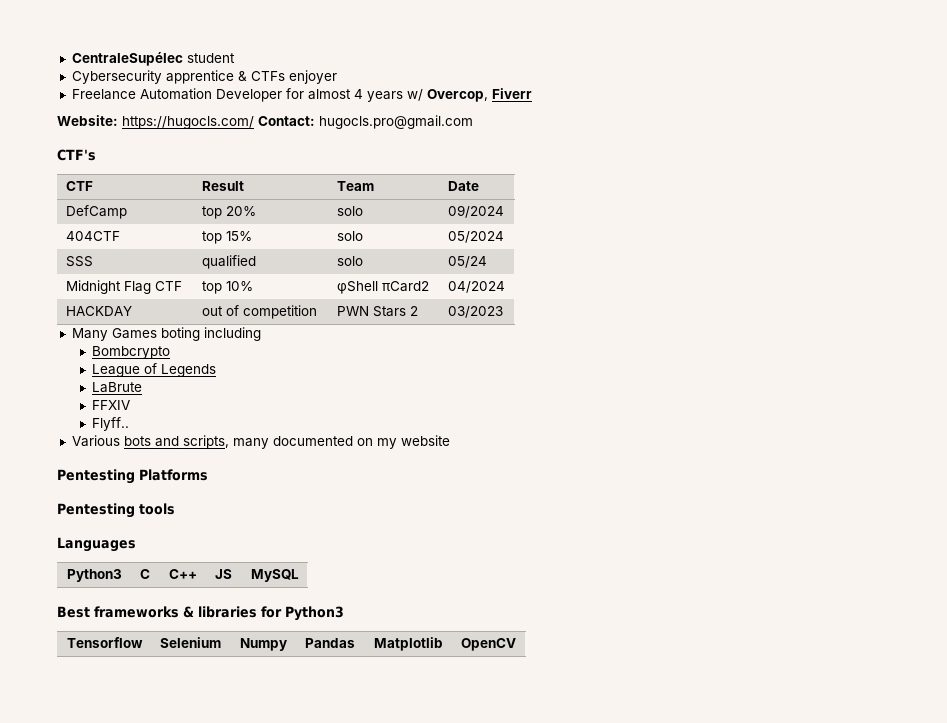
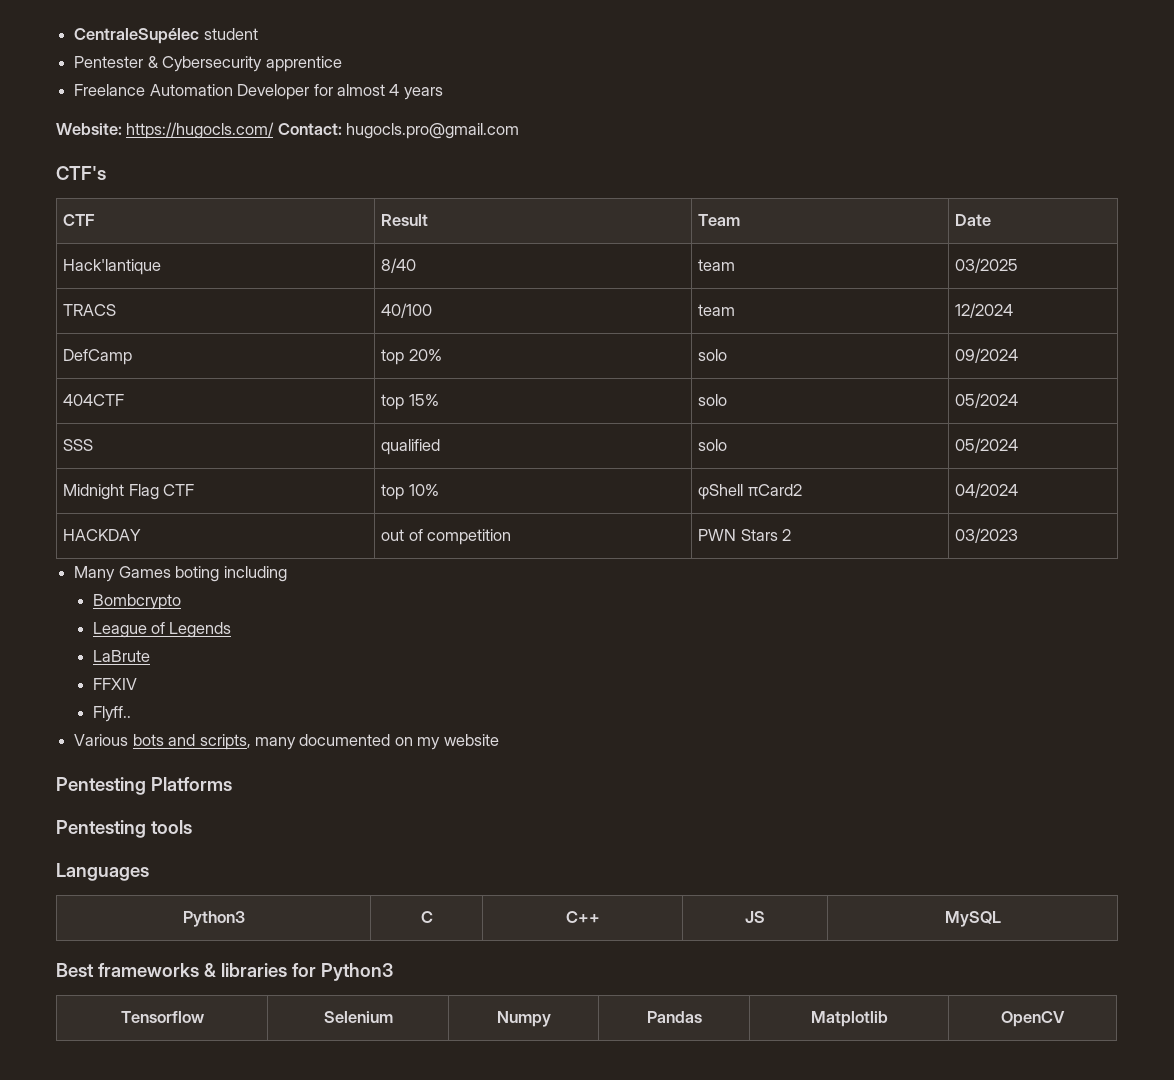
(235, 58) none -> [74,56,159,68] Pentester &
[237,70,337,84] & CTFs enjoyer -> (342, 64) none
[406,88,532,102] w/ Overcop, Fiverr -> (443, 93) none
(479, 186) none -> [63,259,162,275] [381,258,417,273] [698,259,736,271] [955,258,1019,273] [63,304,117,316] [381,303,433,318] [698,304,736,316] [955,303,1014,318] // Hack'lantique | 8/40 | team | 03/2025 // TRACS | 40/100 | team | 12/2024
[447,256,487,268] 05/24 -> [955,438,1019,453] 05/2024

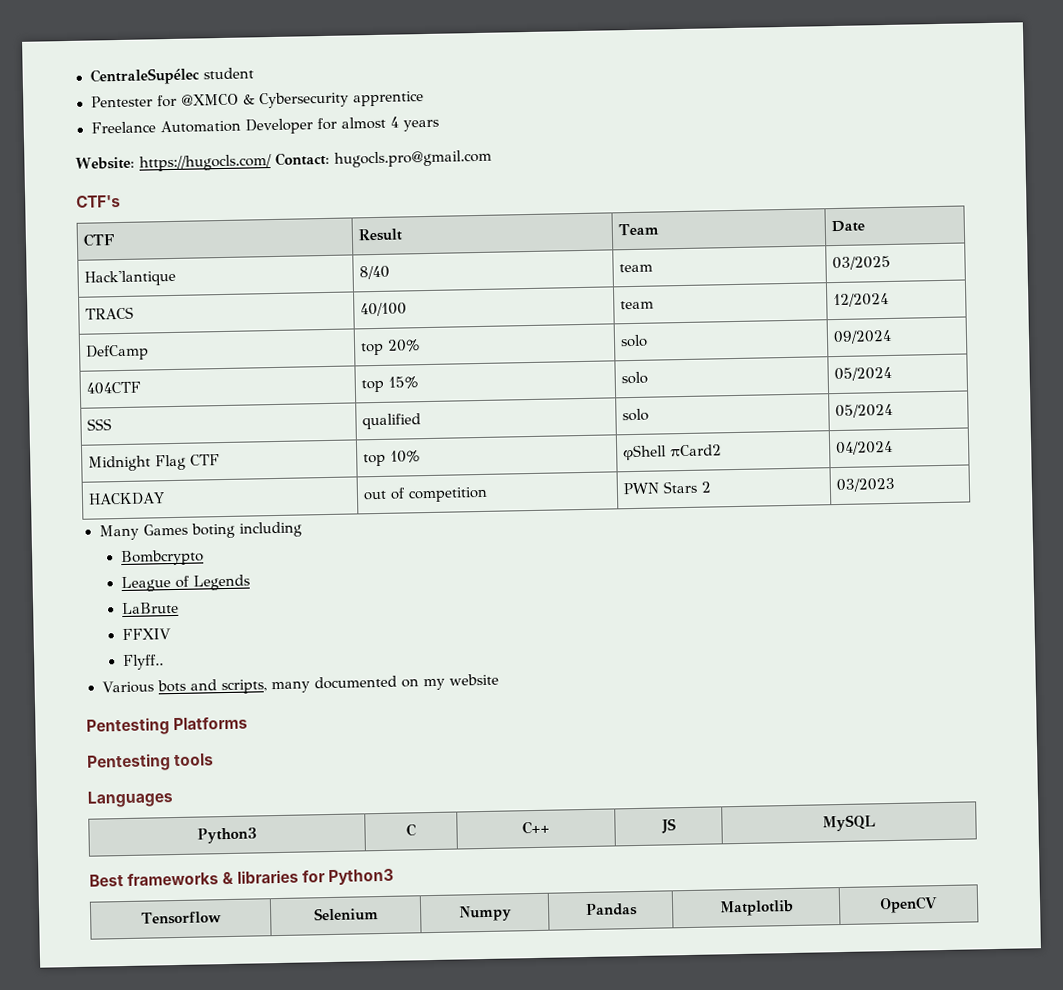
(144, 62) none -> [156,93,239,108] for @XMCO

